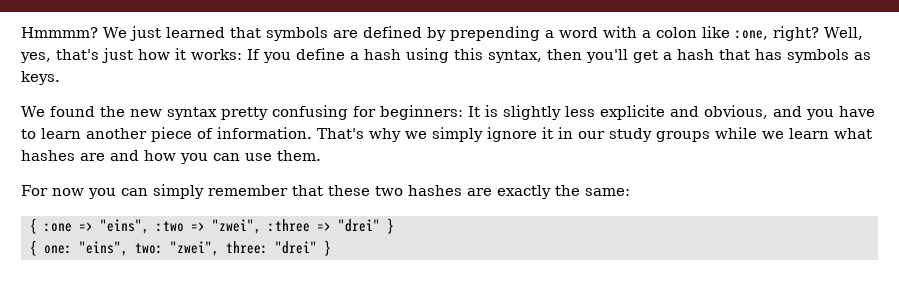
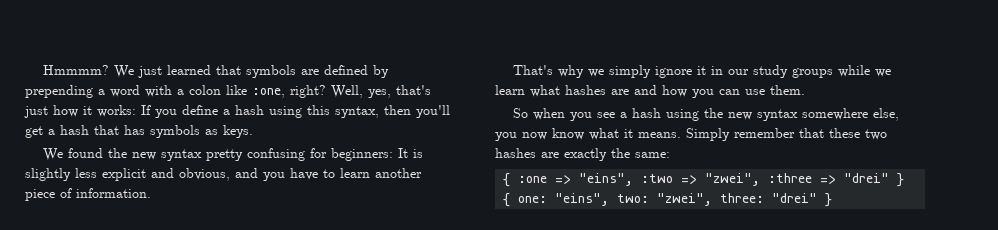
[599,105,665,120] explicite -> [102,168,146,181] explicit
(312, 133) none -> (151, 193) //
[21,184,204,199] For now you can simply -> [513,108,900,121] [495,128,730,141] So when you see a hash using the new syntax somewhere else, you now know what it means. Simply

